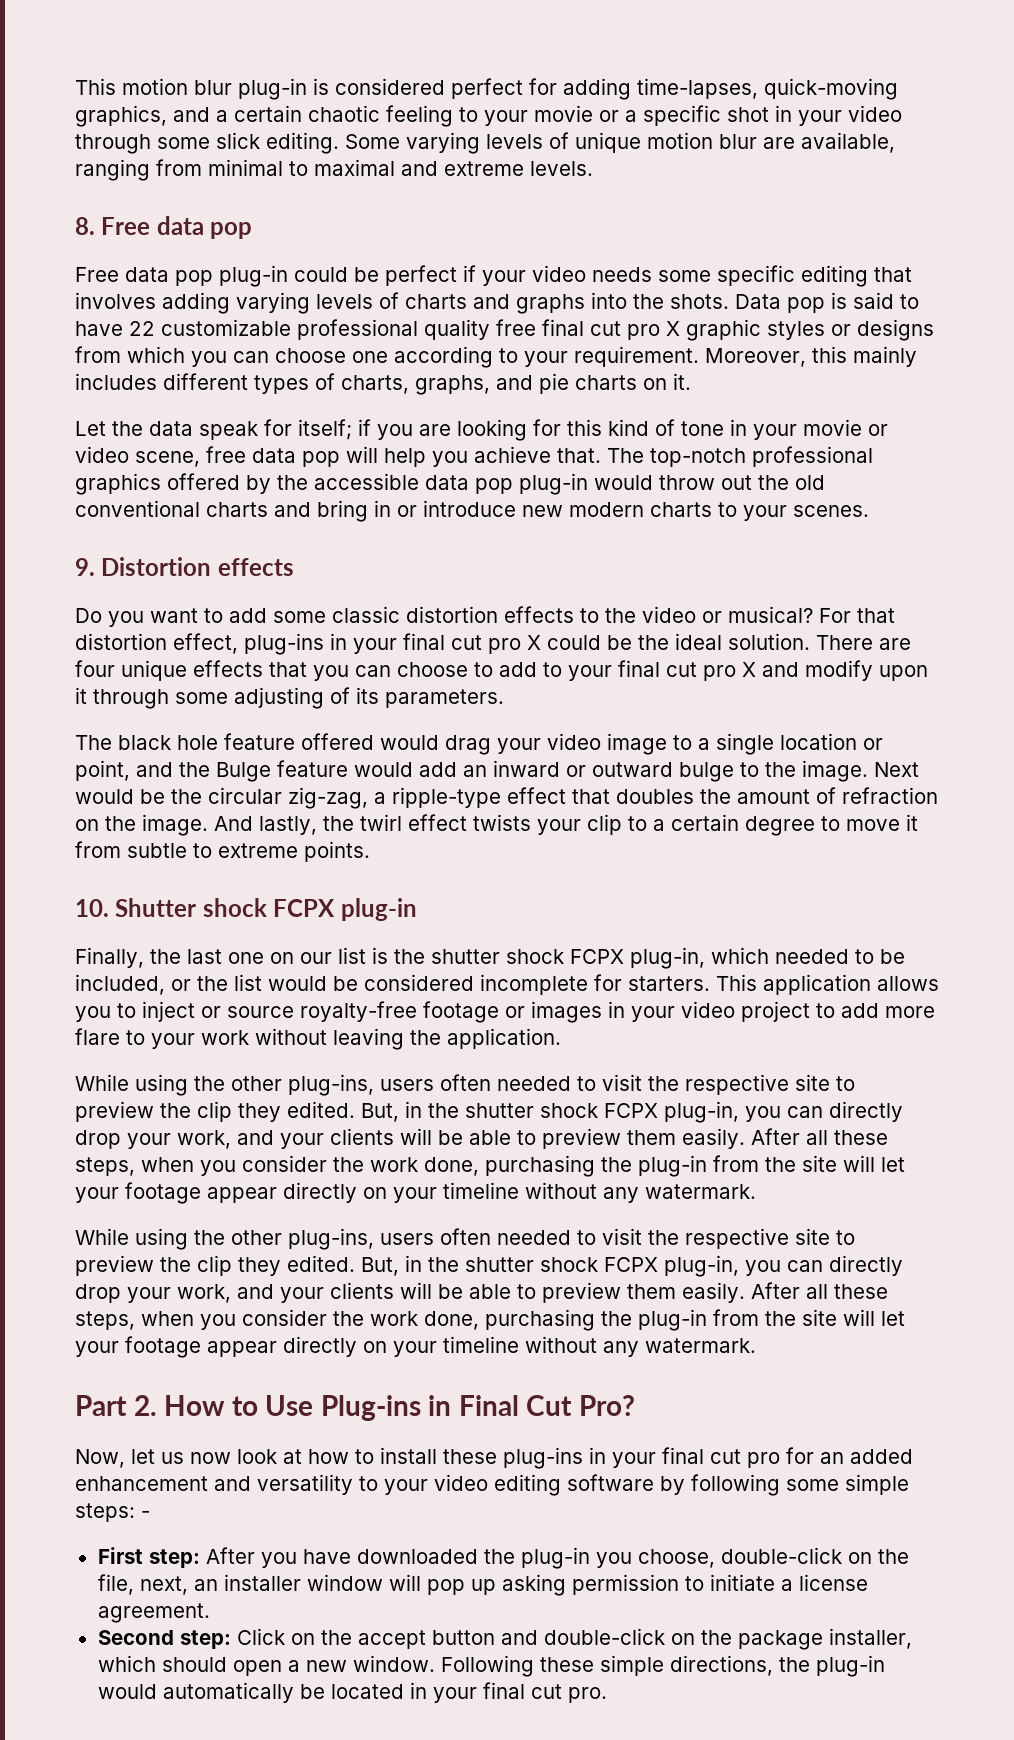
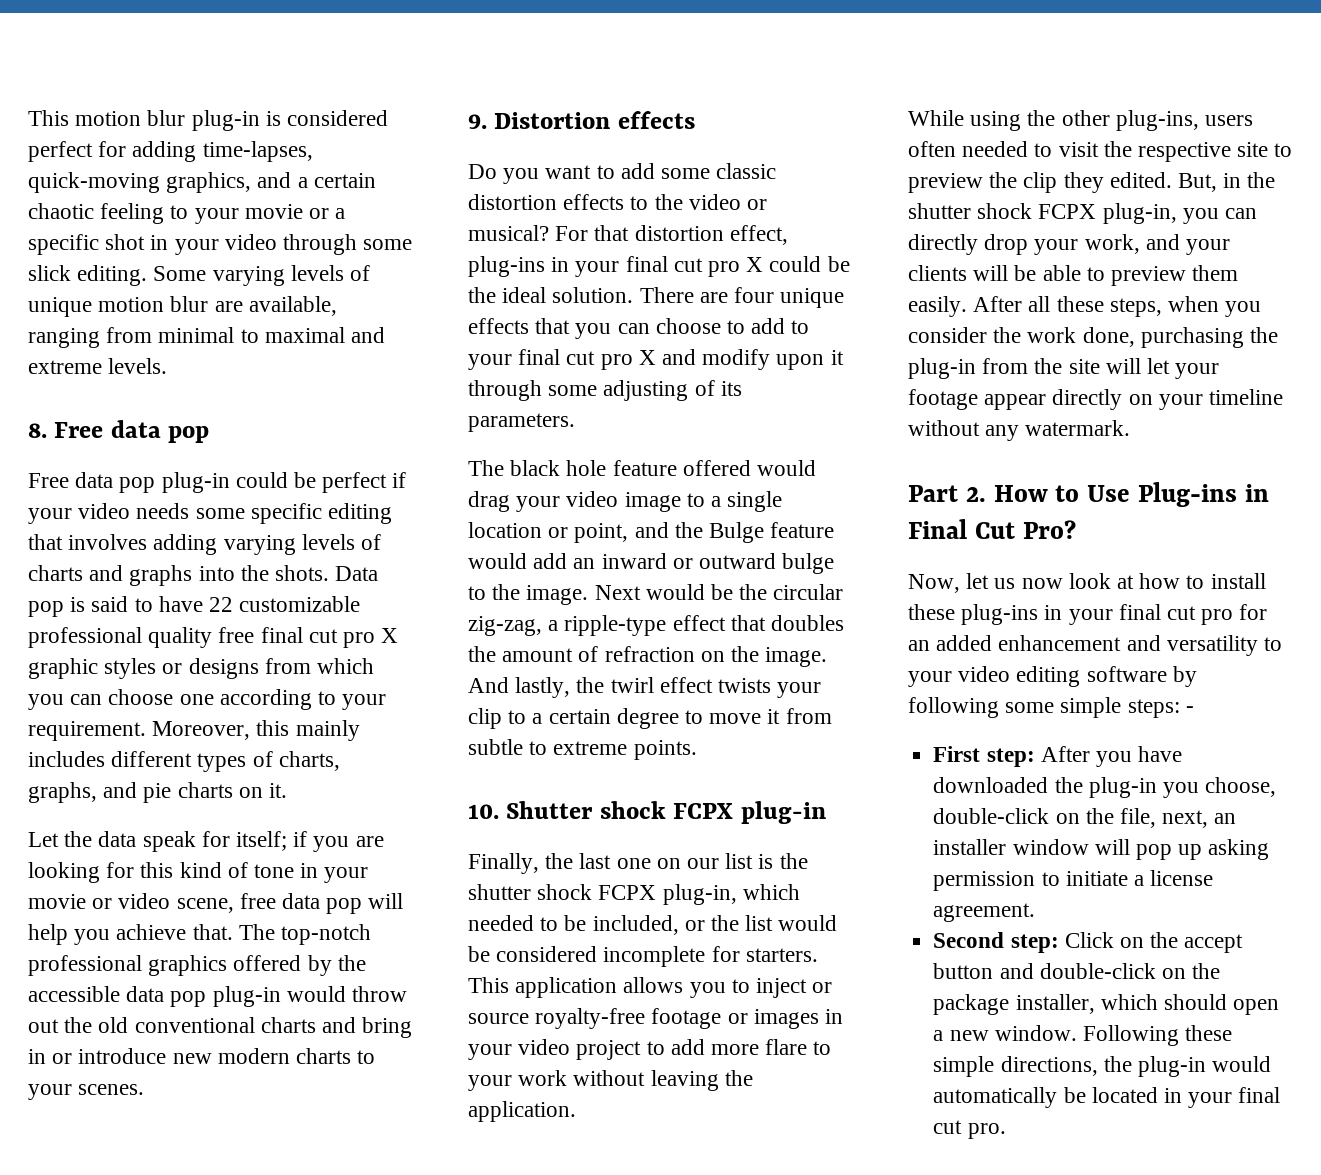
[75,1228,855,1250] [75,1255,903,1277] [75,1282,888,1303] [75,1309,905,1331] [75,1336,756,1358] // While using the other plug-ins, users often needed to visit the respective site to preview the clip they edited. But, in the shutter shock FCPX plug-in, you can directly drop your work, and your clients will be able to preview them easily. After all these steps, when you consider the work done, purchasing the plug-in from the site will let your footage appear directly on your timeline without any watermark. -> (1131, 428) none

